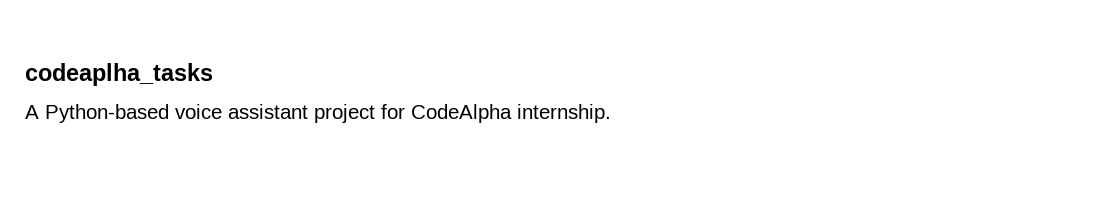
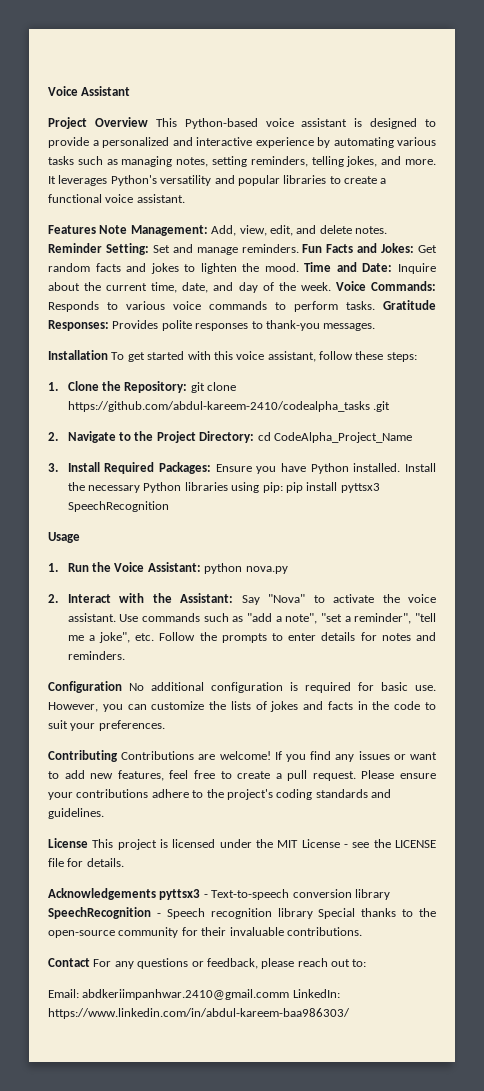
[25,63,213,86] [25,104,611,123] codeaplha_tasks // A Python-based voice assistant project for CodeAlpha internship. -> [48,86,131,96] [48,117,436,129] [48,137,436,148] [48,156,437,167] [48,175,387,186] [48,194,185,203] [48,225,387,236] [48,243,437,255] [48,262,436,274] [48,281,436,293] [48,300,436,312] [48,320,376,331] [48,350,417,362] [48,381,237,393] [67,401,391,412] [48,431,412,443] [48,462,436,474] [67,482,380,493] [67,501,169,512] [48,532,80,543] [48,562,288,574] [48,593,437,605] [67,613,436,624] [67,632,437,643] [67,651,125,660] [48,681,436,693] [48,701,437,712] [48,720,165,731] [48,750,437,762] [48,770,436,781] [48,789,391,800] [48,808,104,819] [48,838,436,850] [48,858,124,867] [48,888,390,900] [48,907,436,919] [48,927,362,938] [48,958,367,969] [48,989,340,1000] [48,1008,350,1019] Voice Assistant // Project Overview This Python-based voice assistant is designed to provide a personalized and interactive experience by automating various tasks such as managing notes, setting reminders, telling jokes, and more. It leverages Python's versatility and popular libraries to create a functional voice assistant. // Features Note Management: Add, view, edit, and delete notes. Reminder Setting: Set and manage reminders. Fun Facts and Jokes: Get random facts and jokes to lighten the mood. Time and Date: Inquire about the current time, date, and day of the week. Voice Commands: Responds to various voice commands to perform tasks. Gratitude Responses: Provides polite responses to thank-you messages. // Installation To get started with this voice assistant, follow these steps: // 1. Clone the Repository: git clone https://github.com/abdul-kareem-2410/codealpha_tasks .git // 2. Navigate to the Project Directory: cd CodeAlpha_Project_Name // 3. Install Required Packages: Ensure you have Python installed. Install the necessary Python libraries using pip: pip install pyttsx3 SpeechRecognition // Usage // 1. Run the Voice Assistant: python nova.py // 2. Interact with the Assistant: Say "Nova" to activate the voice assistant. Use commands such as "add a note", "set a reminder", "tell me a joke", etc. Follow the prompts to enter details for notes and reminders. // Configuration No additional configuration is required for basic use. However, you can customize the lists of jokes and facts in the code to suit your preferences. // Contributing Contributions are welcome! If you find any issues or want to add new features, feel free to create a pull request. Please ensure your contributions adhere to the project's coding standards and guidelines. // License This project is licensed under the MIT License - see the LICENSE file for details. // Acknowledgements pyttsx3 - Text-to-speech conversion library SpeechRecognition - Speech recognition library Special thanks to the open-source community for their invaluable contributions. // Contact For any questions or feedback, please reach out to: // Email: abdkeriimpanhwar.2410@gmail.comm LinkedIn: https://www.linkedin.com/in/abdul-kareem-baa986303/

